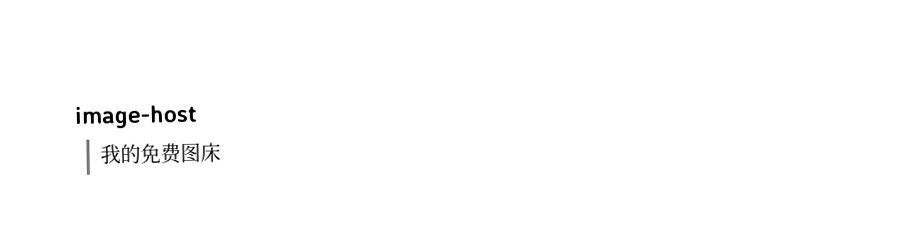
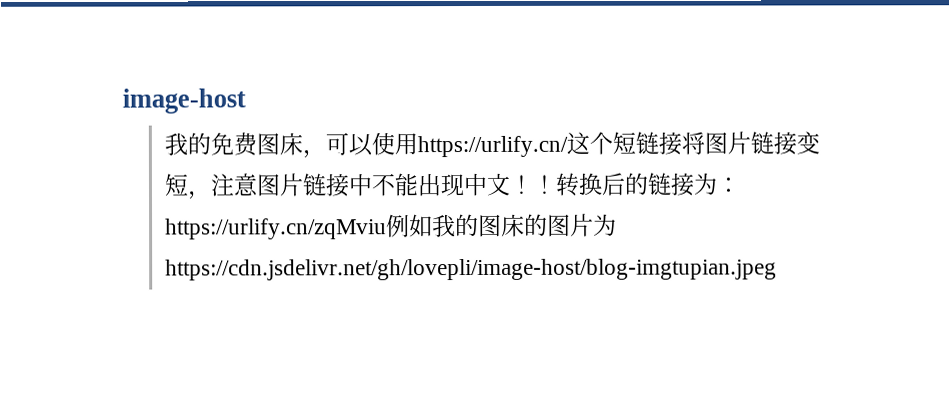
(221, 152) none -> [301,131,820,159] [163,172,740,200] [164,213,617,240] [164,258,777,281] ，可以使用https://urlify.cn/这个短链接将图片链接变短，注意图片链接中不能出现中文！！转换后的链接为：https://urlify.cn/zqMviu例如我的图床的图片为https://cdn.jsdelivr.net/gh/lovepli/image-host/blog-imgtupian.jpeg

